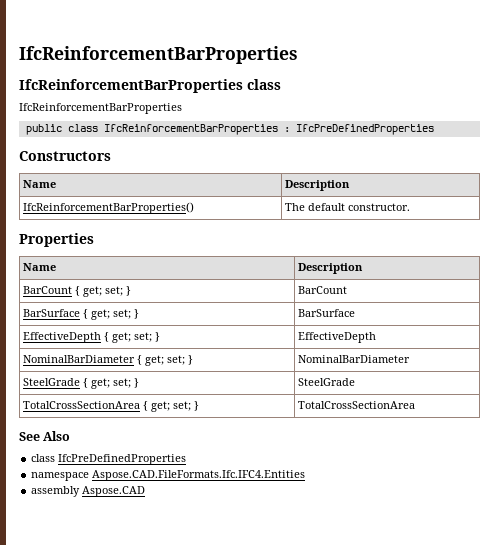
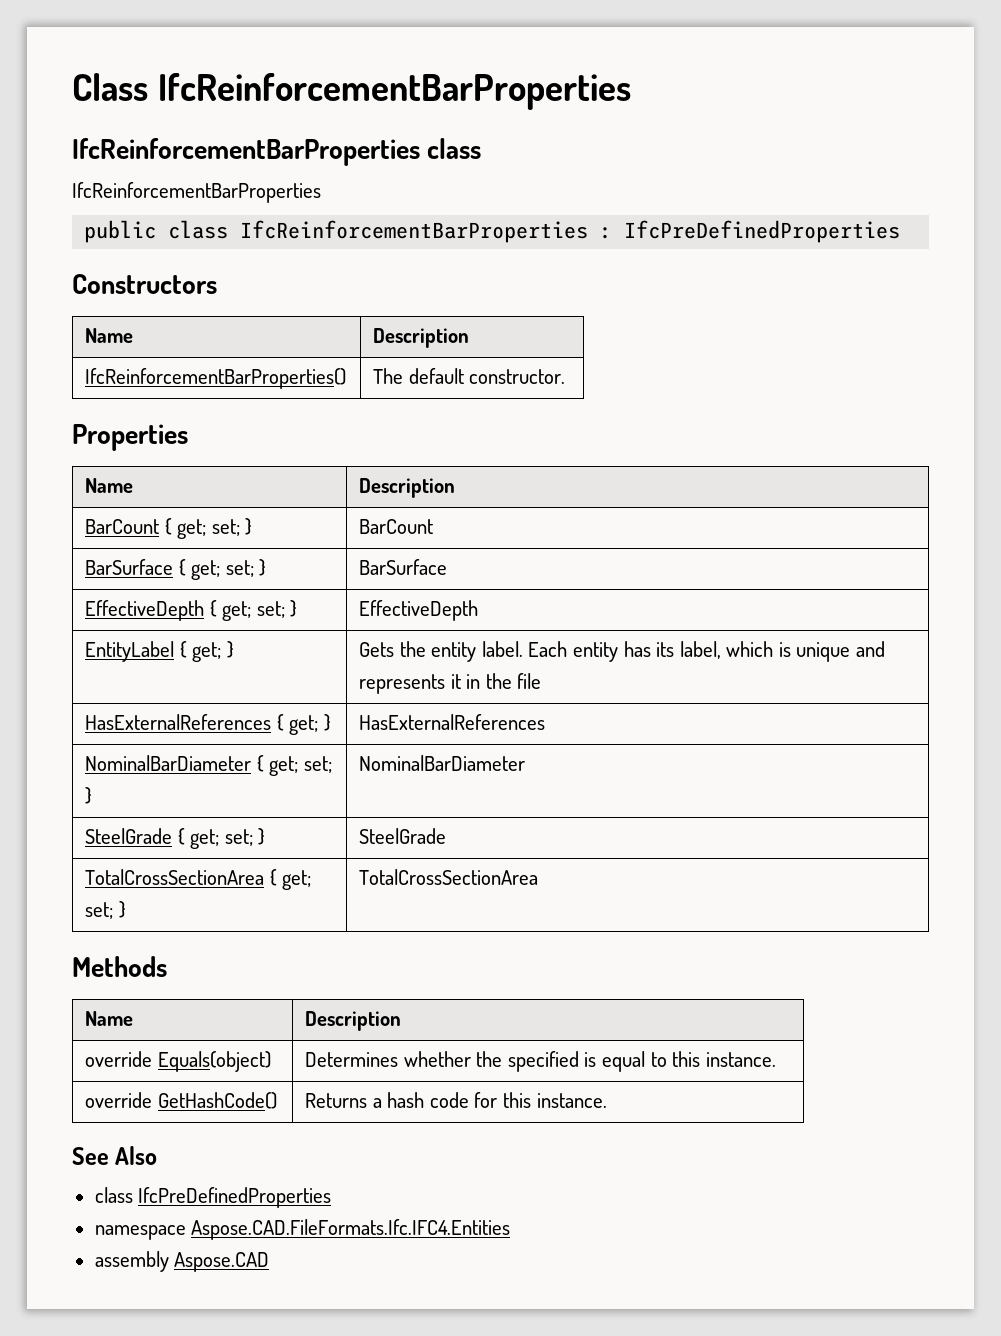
(19, 55) none -> [72,73,148,101] Class
(377, 337) none -> [85,641,234,662] [359,641,885,662] [359,673,542,694] [85,714,331,735] [359,714,546,730] // EntityLabel { get; } | Gets the entity label. Each entity has its label, which is unique and represents it in the file // HasExternalReferences { get; } | HasExternalReferences
(416, 405) none -> [72,956,167,977] [85,1011,134,1026] [305,1011,402,1031] [85,1051,271,1072] [305,1051,776,1072] [85,1092,277,1109] [305,1092,607,1108] // Methods // Name | Description // override Equals(object) | Determines whether the specified is equal to this instance. // override GetHashCode() | Returns a hash code for this instance.

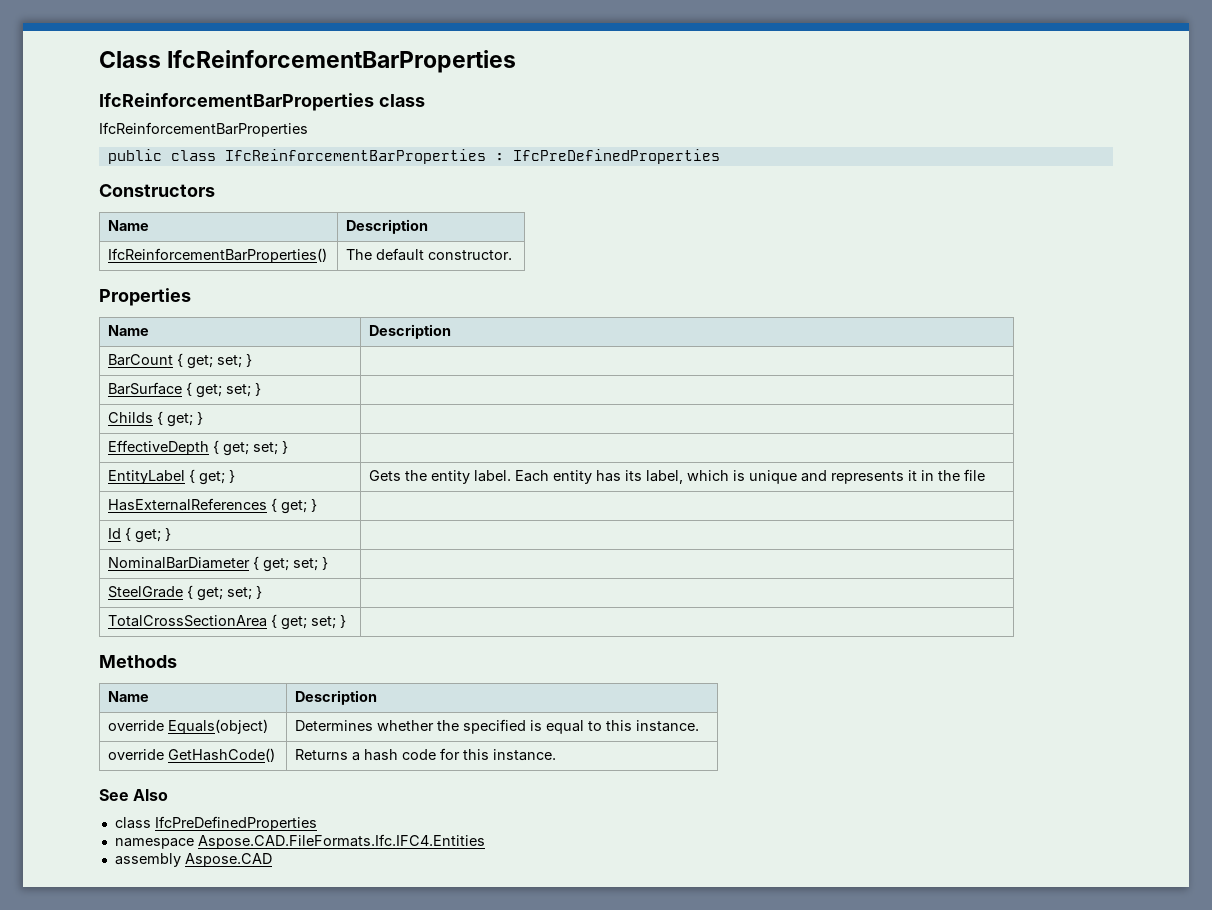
[359,519,434,534] BarCount -> (253, 360) none
[359,559,448,575] BarSurface -> [108,411,204,427] // Childs { get; } |
[359,600,479,621] EffectiveDepth -> (289, 447) none
[359,714,546,730] HasExternalReferences -> [108,527,172,543] // Id { get; } |
[359,755,526,771] NominalBarDiameter -> (329, 563) none
[359,828,447,844] SteelGrade -> (263, 592) none
[359,869,539,885] TotalCrossSectionArea -> (347, 621) none

